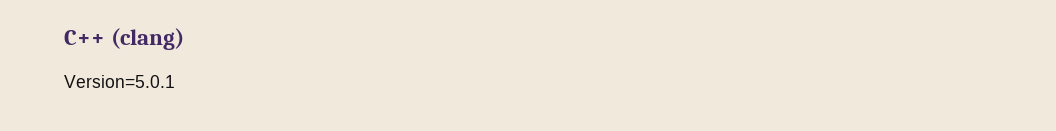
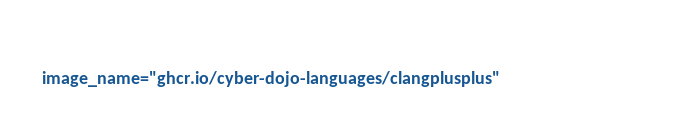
[64,28,185,50] [64,75,175,88] C++ (clang) // Version=5.0.1 -> [42,71,500,87] image_name="ghcr.io/cyber-dojo-languages/clangplusplus"

